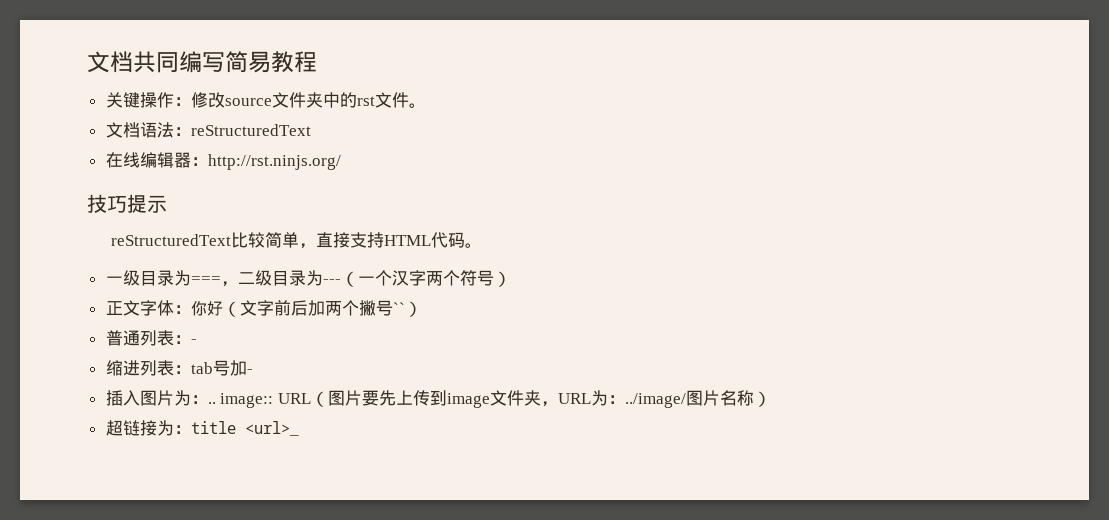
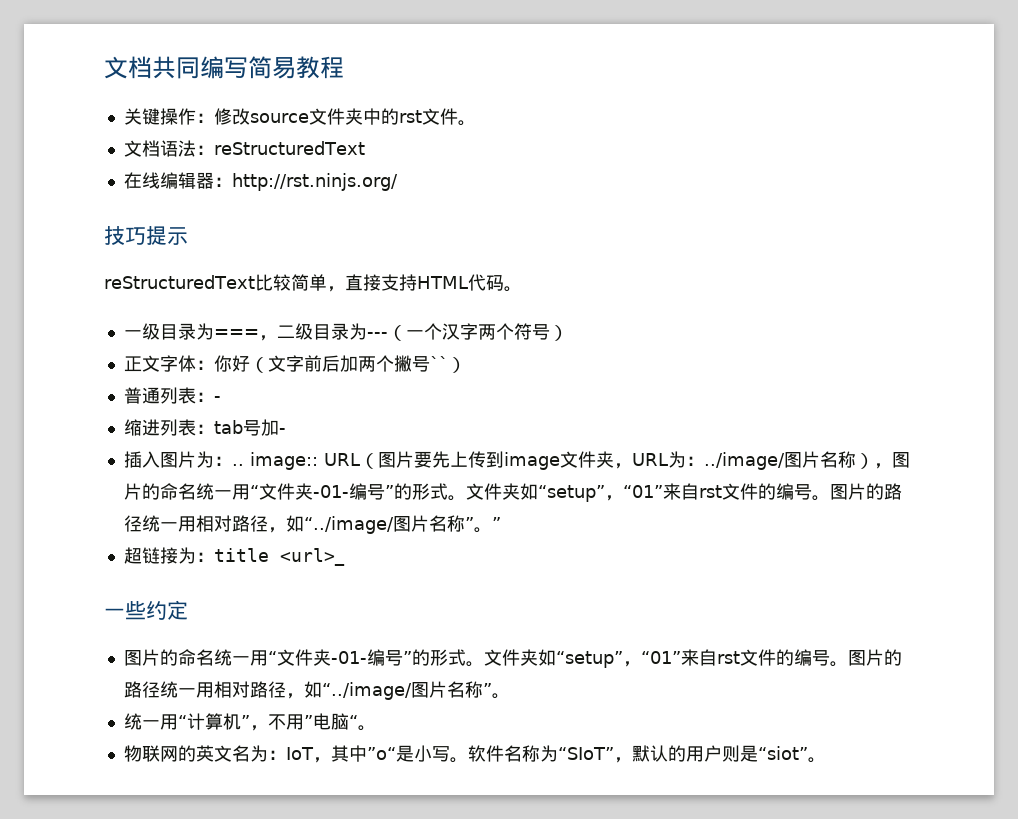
(771, 399) none -> [873,452,910,469] [123,483,902,502] [123,515,501,534] ，图片的命名统一用“文件夹-01-编号”的形式。文件夹如“setup”，“01”来自rst文件的编号。图片的路径统一用相对路径，如“../image/图片名称”。”
(299, 428) none -> [104,600,188,620] [123,649,902,668] [123,681,510,700] [123,713,376,731] [123,745,826,763] // 一些约定 // 图片的命名统一用“文件夹-01-编号”的形式。文件夹如“setup”，“01”来自rst文件的编号。图片的路径统一用相对路径，如“../image/图片名称”。 // 统一用“计算机”，不用”电脑“。 // 物联网的英文名为：IoT，其中”o“是小写。软件名称为“SIoT”，默认的用户则是“siot”。

